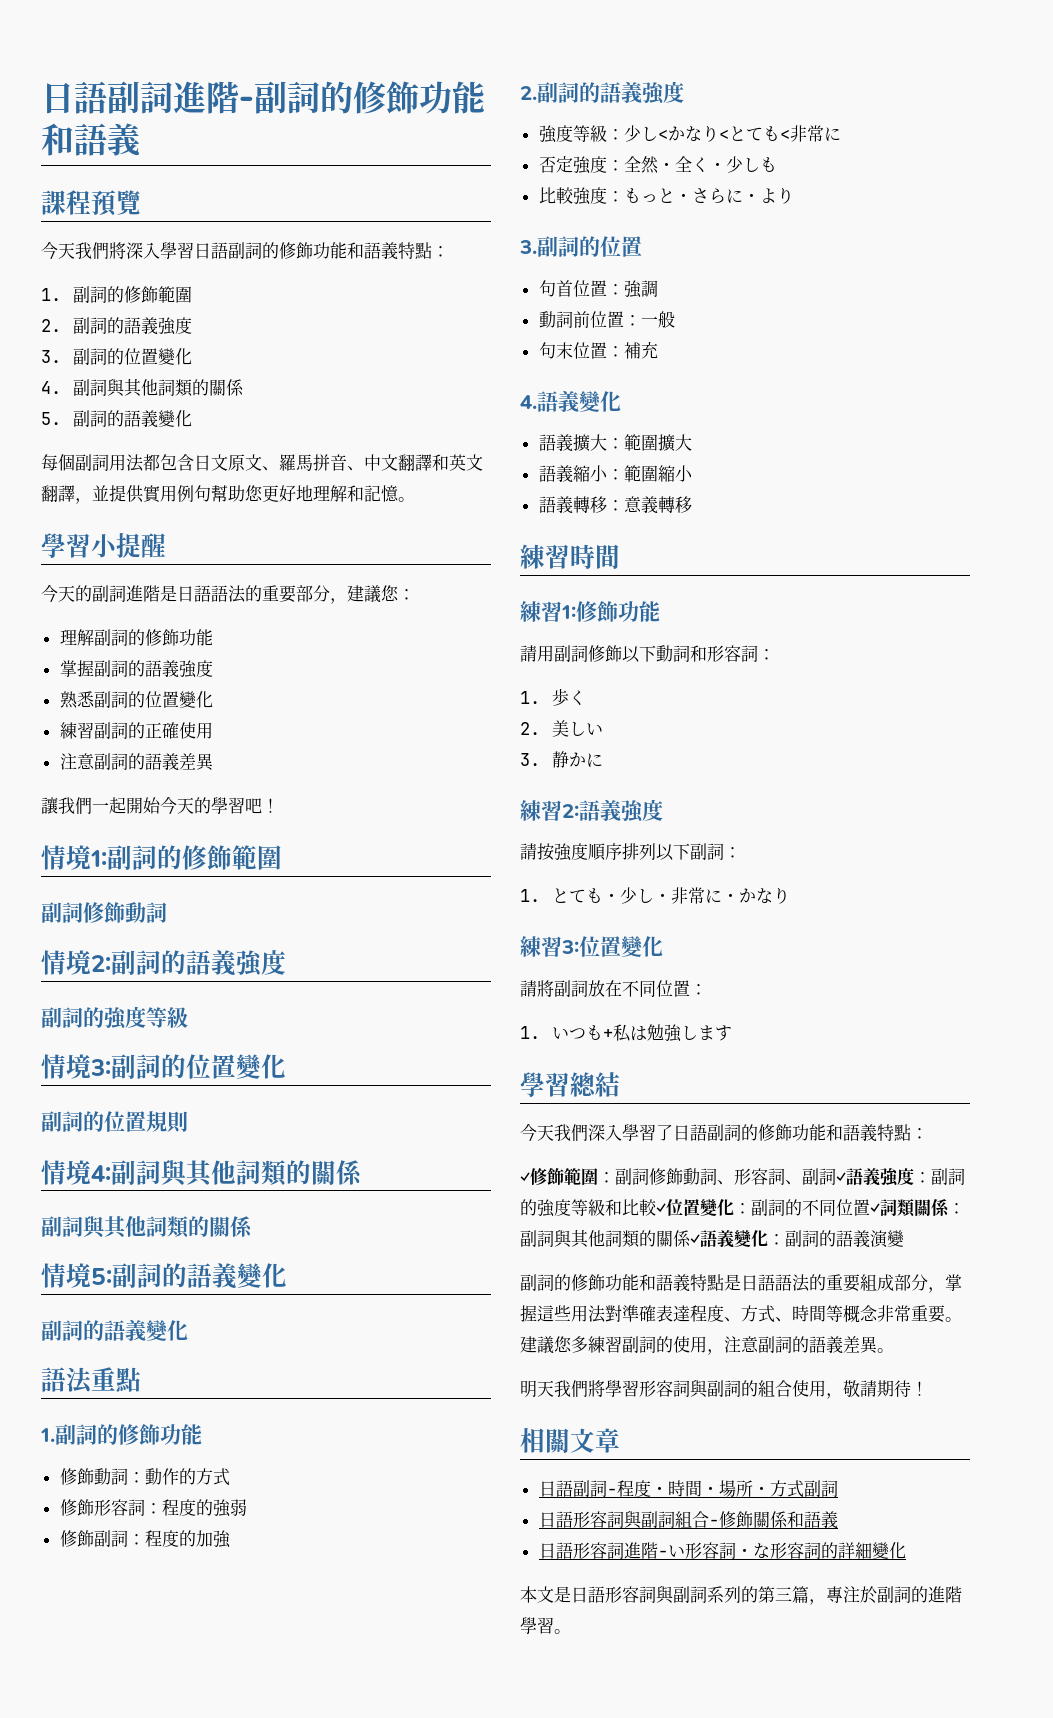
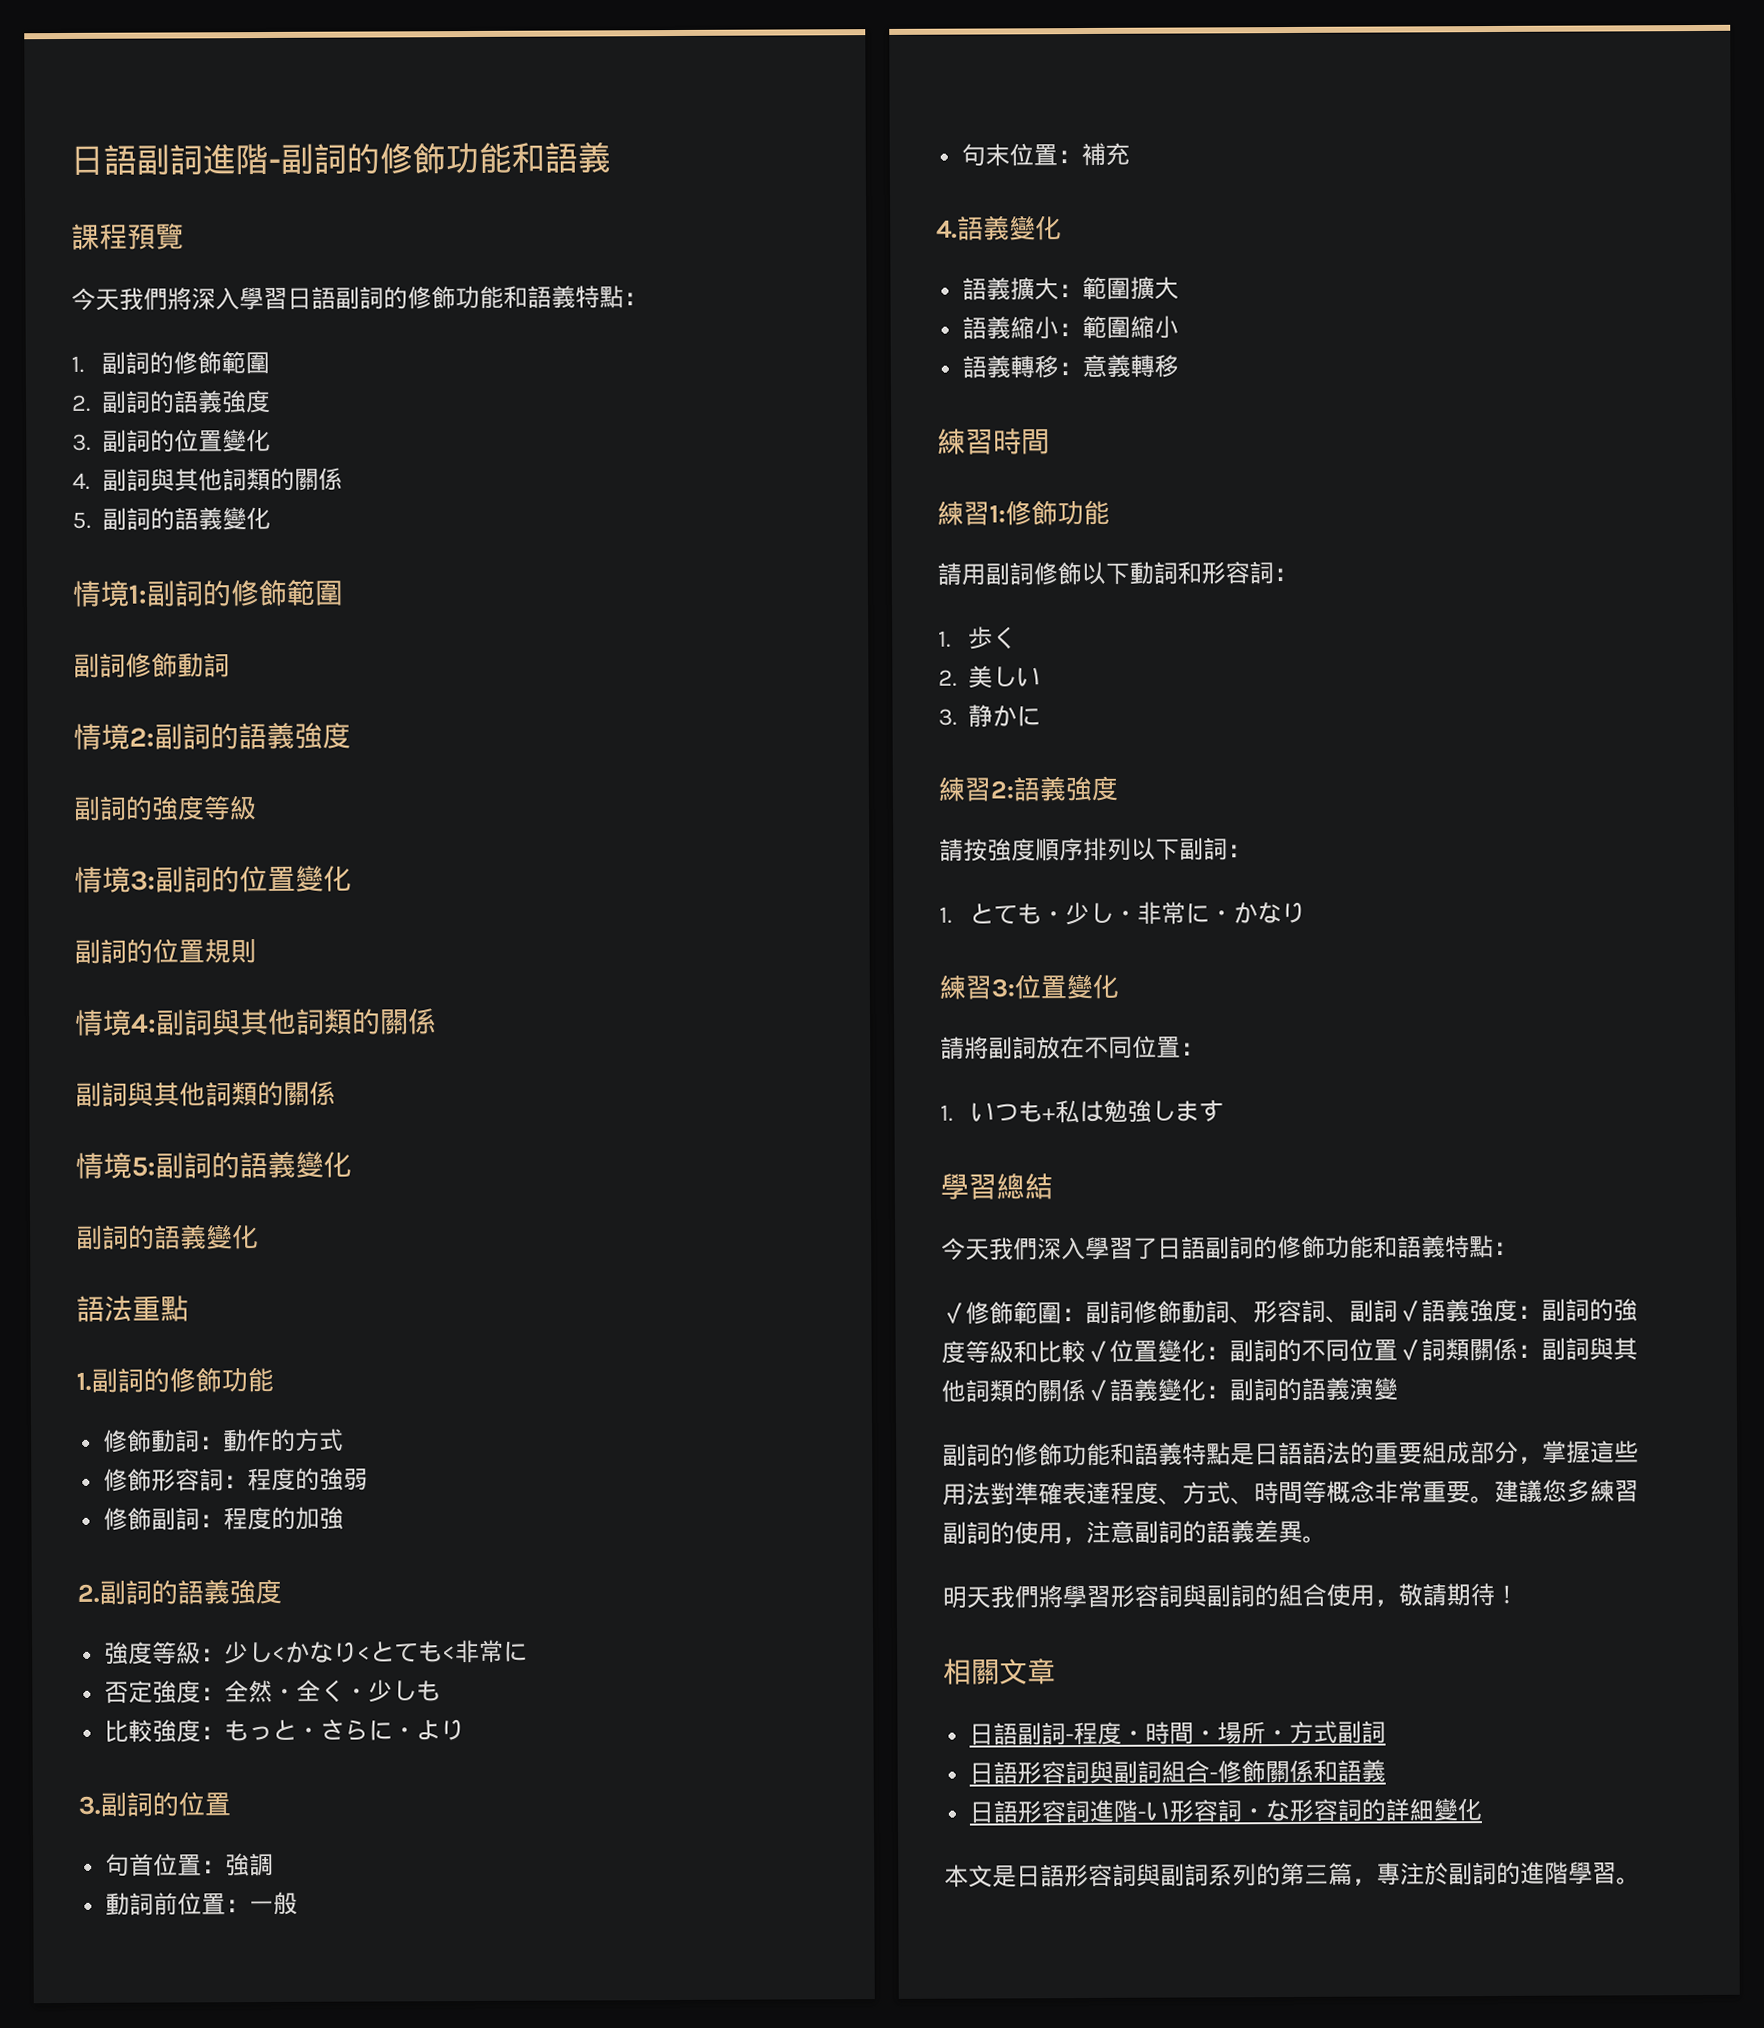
[41,454,483,472] [41,485,415,504] [40,533,166,558] [41,584,415,604] [59,629,213,646] [59,660,213,678] [59,691,213,709] [59,722,213,739] [59,753,214,771] [41,796,279,815] // 每個副詞用法都包含日文原文、羅馬拼音、中文翻譯和英文翻譯，並提供實用例句幫助您更好地理解和記憶。 // 學習小提醒 // 今天的副詞進階是日語語法的重要部分，建議您： // 理解副詞的修飾功能 // 掌握副詞的語義強度 // 熟悉副詞的位置變化 // 練習副詞的正確使用 // 注意副詞的語義差異 // 讓我們一起開始今天的學習吧！ -> (272, 518) none

